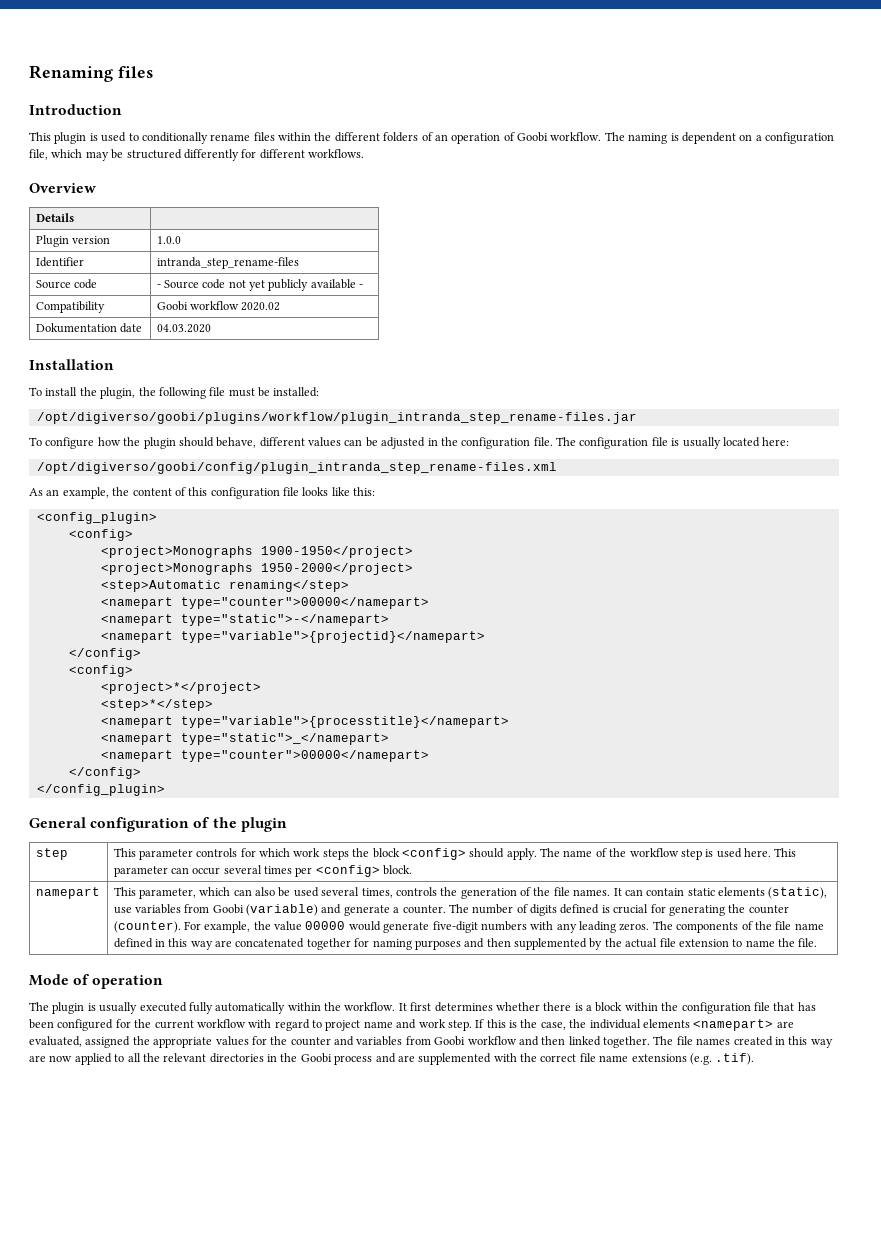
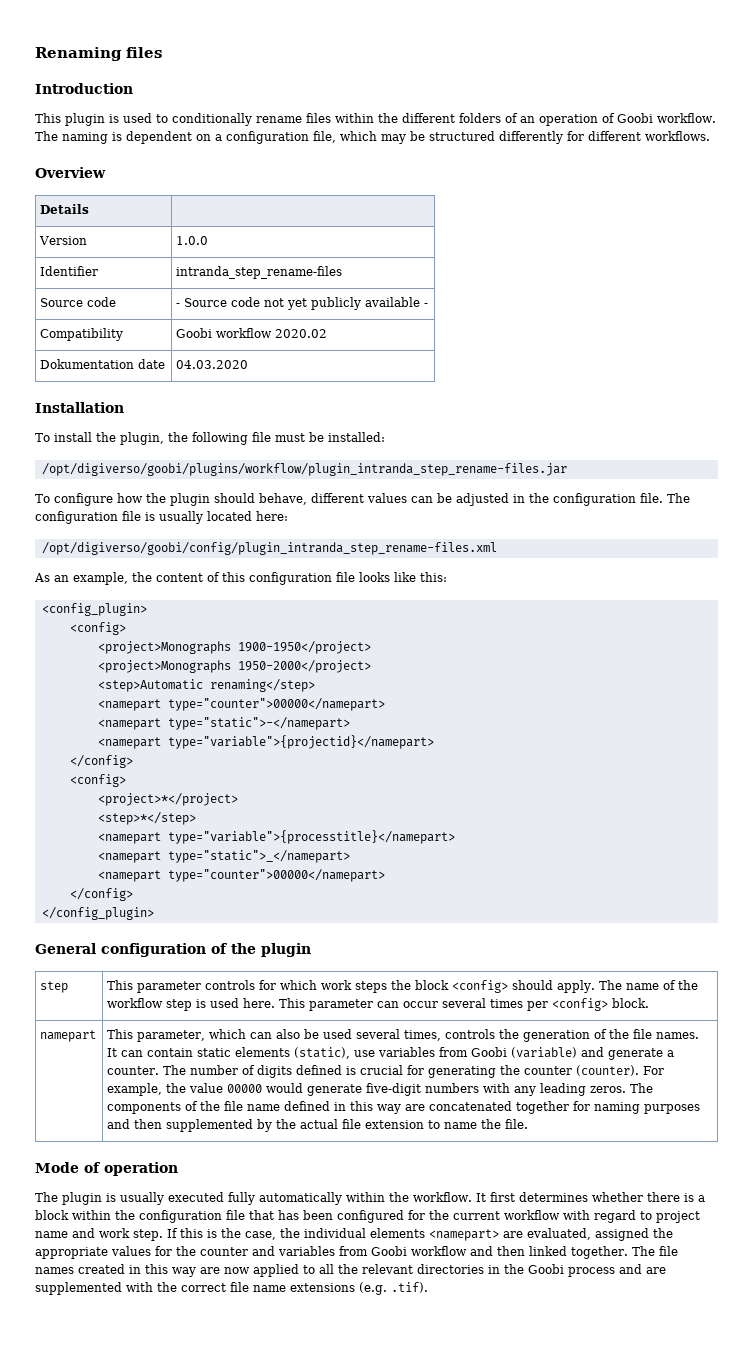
[35,235,110,247] Plugin version -> [39,236,88,245] Version

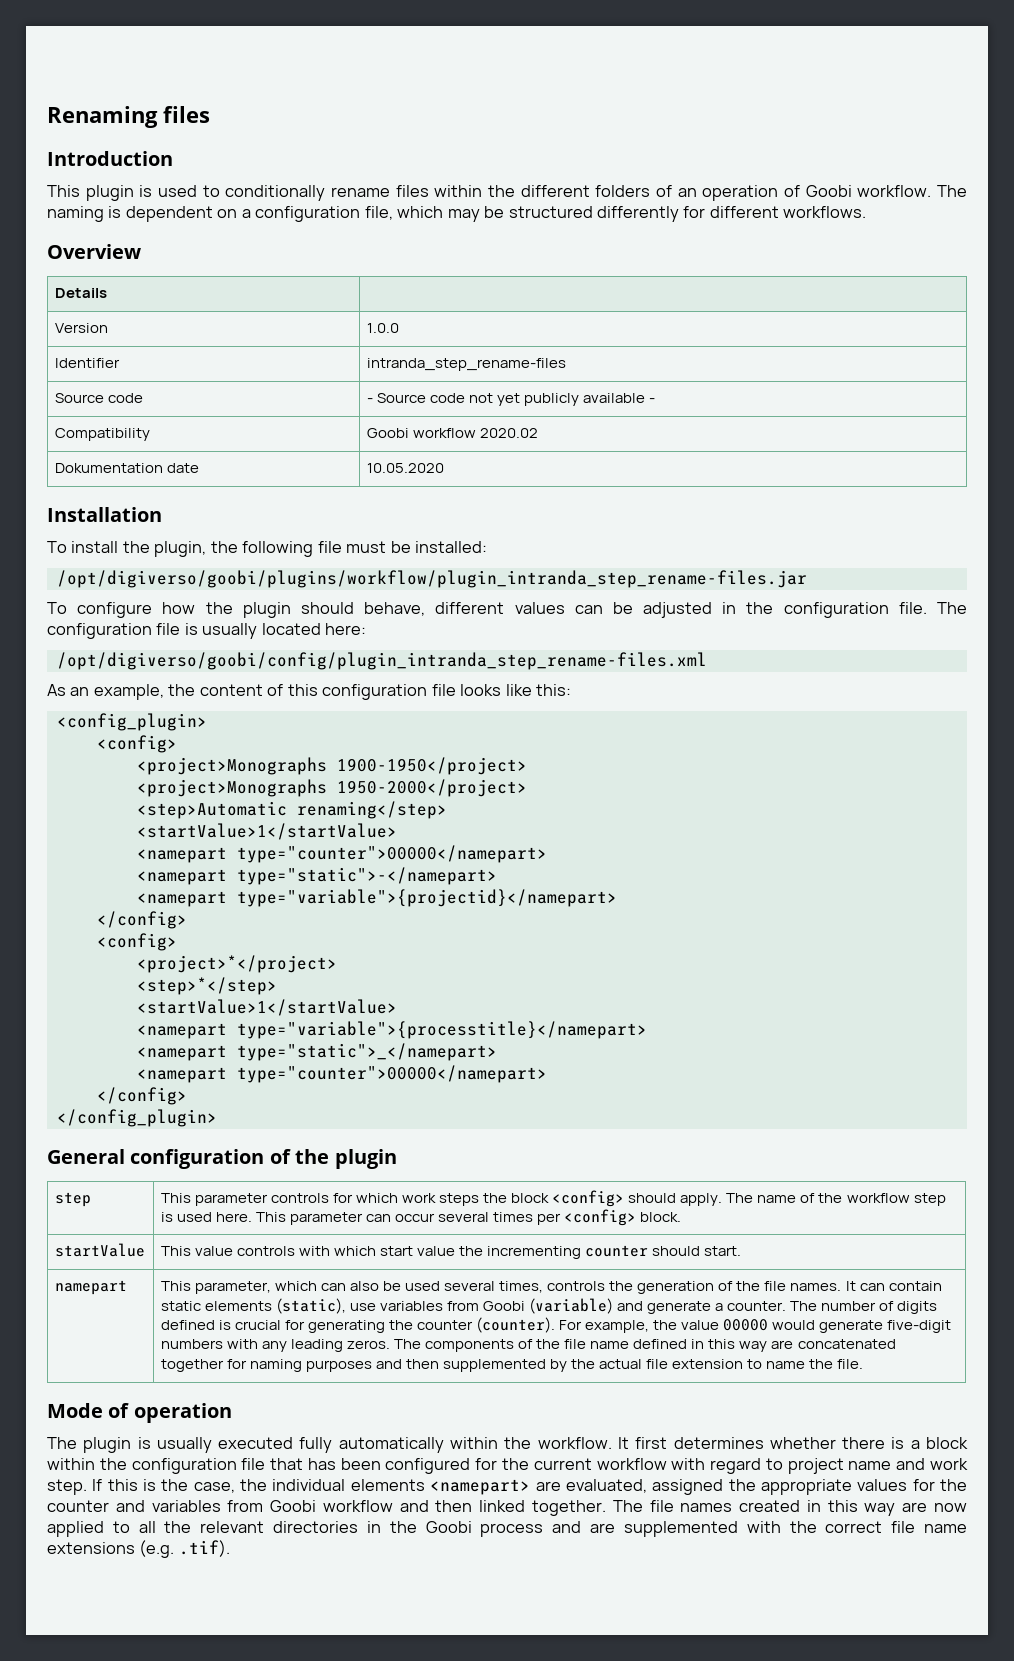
[176,360,249,369] 04.03.2020 -> [366,463,444,473] 10.05.2020
(315, 685) none -> [136,823,397,840] // <startValue>1</startValue>
(196, 818) none -> [136,999,397,1016] // <startValue>1</startValue>
(650, 1003) none -> [54,1243,145,1257] [160,1245,742,1259] // startValue | This value controls with which start value the incrementing counter should start.

